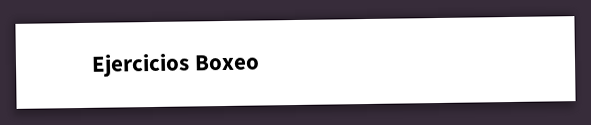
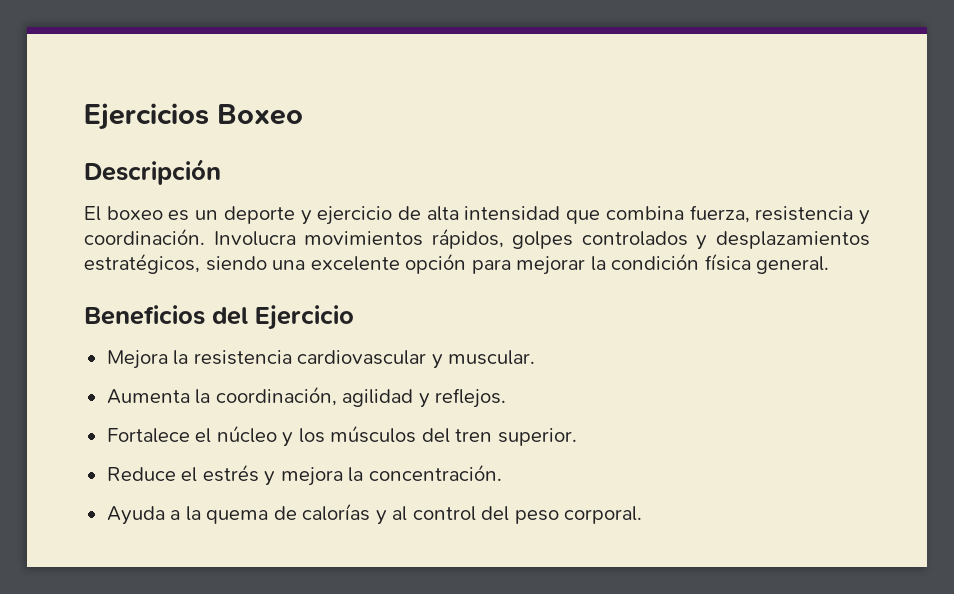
(261, 62) none -> [84,159,221,185] [84,205,870,225] [84,228,870,250] [84,253,830,275] [84,305,354,330] [106,350,536,369] [106,386,507,408] [106,425,577,447] [106,464,502,486] [106,503,643,525] // Descripción // El boxeo es un deporte y ejercicio de alta intensidad que combina fuerza, resistencia y coordinación. Involucra movimientos rápidos, golpes controlados y desplazamientos estratégicos, siendo una excelente opción para mejorar la condición física general. // Beneficios del Ejercicio // Mejora la resistencia cardiovascular y muscular. // Aumenta la coordinación, agilidad y reflejos. // Fortalece el núcleo y los músculos del tren superior. // Reduce el estrés y mejora la concentración. // Ayuda a la quema de calorías y al control del peso corporal.

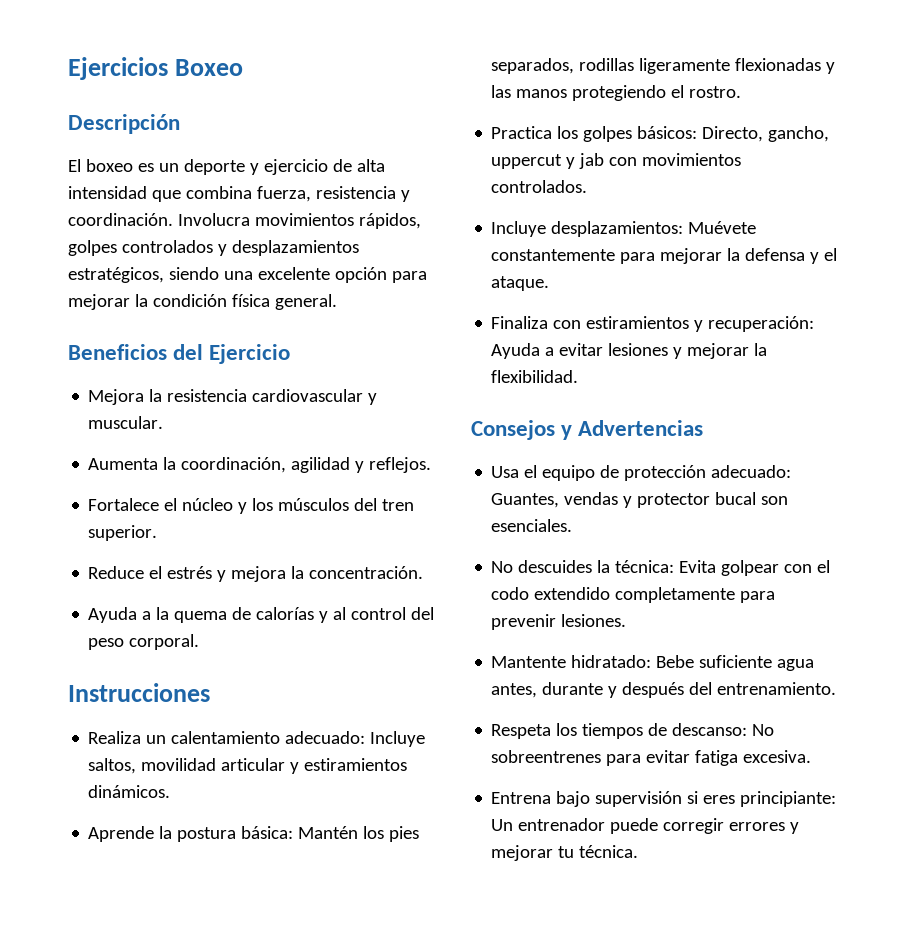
(643, 515) none -> [68,683,210,702] [88,731,426,747] [88,758,408,774] [88,785,171,798] [88,826,420,842] [491,58,836,74] [491,85,742,101] [491,126,830,142] [491,153,742,169] [491,180,588,193] [491,221,757,237] [491,248,838,264] [491,276,550,291] [491,316,815,332] [491,343,768,359] [491,370,579,383] [471,420,704,440] [491,465,792,481] [491,492,789,508] [491,519,573,532] [491,560,831,576] [491,587,776,603] [491,614,627,630] [491,655,815,671] [491,682,837,698] [491,723,775,739] [491,750,812,766] [491,791,837,807] [491,818,800,834] [491,845,639,861] // Instrucciones // Realiza un calentamiento adecuado: Incluye saltos, movilidad articular y estiramientos dinámicos. // Aprende la postura básica: Mantén los pies separados, rodillas ligeramente flexionadas y las manos protegiendo el rostro. // Practica los golpes básicos: Directo, gancho, uppercut y jab con movimientos controlados. // Incluye desplazamientos: Muévete constantemente para mejorar la defensa y el ataque. // Finaliza con estiramientos y recuperación: Ayuda a evitar lesiones y mejorar la flexibilidad. // Consejos y Advertencias // Usa el equipo de protección adecuado: Guantes, vendas y protector bucal son esenciales. // No descuides la técnica: Evita golpear con el codo extendido completamente para prevenir lesiones. // Mantente hidratado: Bebe suficiente agua antes, durante y después del entrenamiento. // Respeta los tiempos de descanso: No sobreentrenes para evitar fatiga excesiva. // Entrena bajo supervisión si eres principiante: Un entrenador puede corregir errores y mejorar tu técnica.

